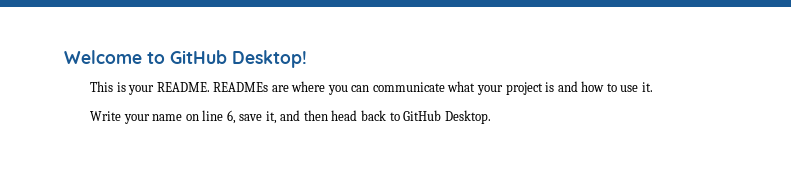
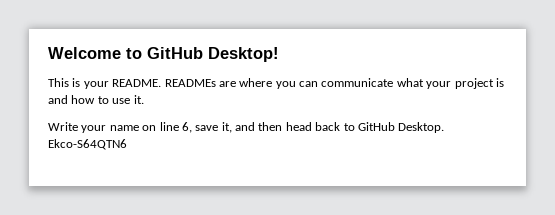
(491, 117) none -> [48,139,127,150] Ekco-S64QTN6

